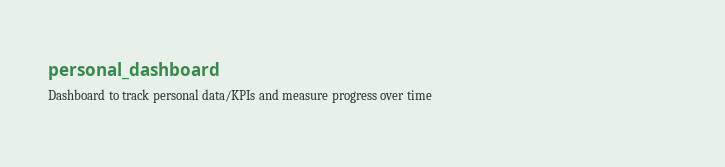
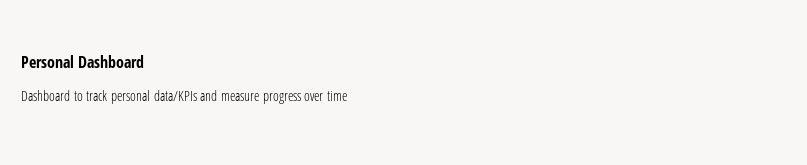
[48,62,220,80] personal_dashboard -> [21,55,145,68] Personal Dashboard

